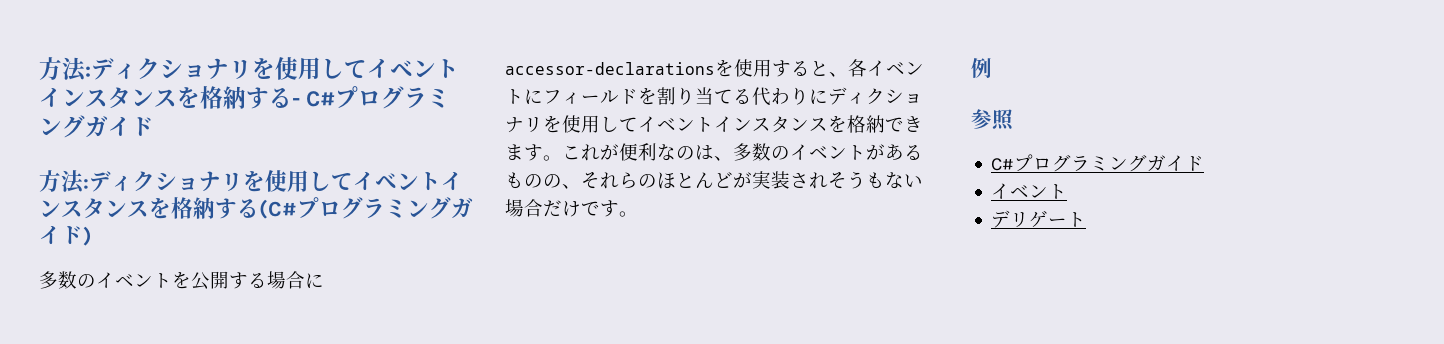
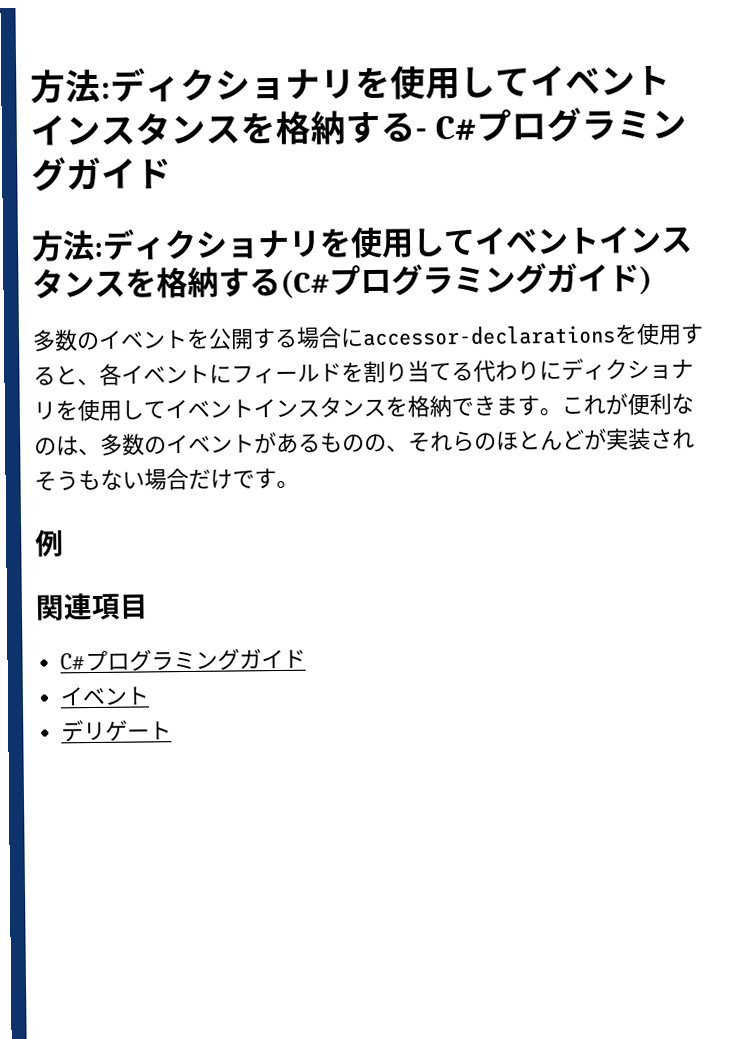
[971,109,1014,131] 参照 -> [35,593,149,621] 関連項目

